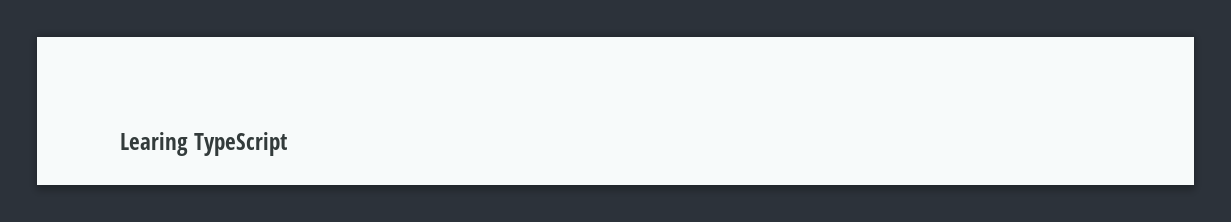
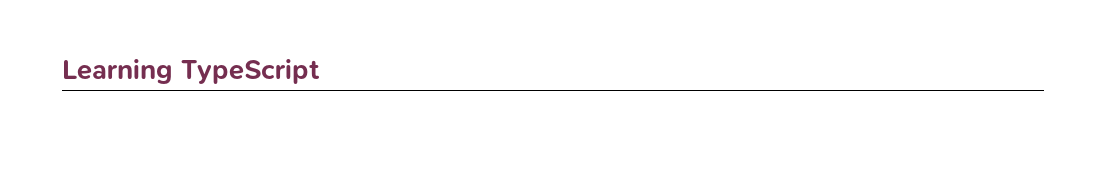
[120,132,188,156] Learing -> [62,59,173,84] Learning

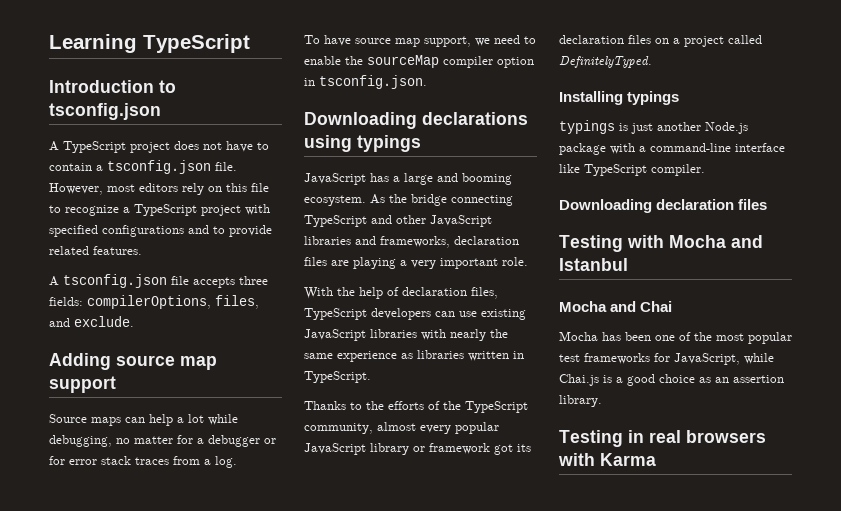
(320, 71) none -> [49,80,176,93] [49,103,161,120] [49,141,269,153] [49,160,237,174] [49,183,269,195] [49,204,270,216] [49,225,272,237] [49,246,142,255] [49,274,268,288] [49,295,259,309] [49,316,134,327] [49,353,217,370] [49,376,116,393] [49,414,238,426] [49,435,276,447] [49,456,237,468] [304,35,536,47] [304,55,534,68] [304,75,427,89] [304,112,528,129] [304,135,421,152] [304,173,512,185] [304,194,513,206] [304,215,492,227] [304,236,519,248] [304,257,528,269] [304,287,498,299] [304,308,526,320] [304,329,508,341] [304,350,524,362] [304,371,371,383] [304,401,528,413] [304,422,499,434] [304,443,531,455] [559,35,762,47] [559,56,652,68] [559,91,680,105] [559,120,748,134] [559,143,785,155] [559,164,705,176] [559,199,768,213] [559,235,763,252] [559,258,628,271] [559,301,673,312] [559,331,792,344] [559,353,774,365] [559,374,784,386] [559,395,602,407] [559,430,766,447] [558,453,656,466] // Introduction to tsconfig.json // A TypeScript project does not have to contain a tsconfig.json file. However, most editors rely on this file to recognize a TypeScript project with specified configurations and to provide related features. // A tsconfig.json file accepts three fields: compilerOptions, files, and exclude. // Adding source map support // Source maps can help a lot while debugging, no matter for a debugger or for error stack traces from a log. // To have source map support, we need to enable the sourceMap compiler option in tsconfig.json. // Downloading declarations using typings // JavaScript has a large and booming ecosystem. As the bridge connecting TypeScript and other JavaScript libraries and frameworks, declaration files are playing a very important role. // With the help of declaration files, TypeScript developers can use existing JavaScript libraries with nearly the same experience as libraries written in TypeScript. // Thanks to the efforts of the TypeScript community, almost every popular JavaScript library or framework got its declaration files on a project called DefinitelyTyped. // Installing typings // typings is just another Node.js package with a command-line interface like TypeScript compiler. // Downloading declaration files // Testing with Mocha and Istanbul // Mocha and Chai // Mocha has been one of the most popular test frameworks for JavaScript, while Chai.js is a good choice as an assertion library. // Testing in real browsers with Karma

